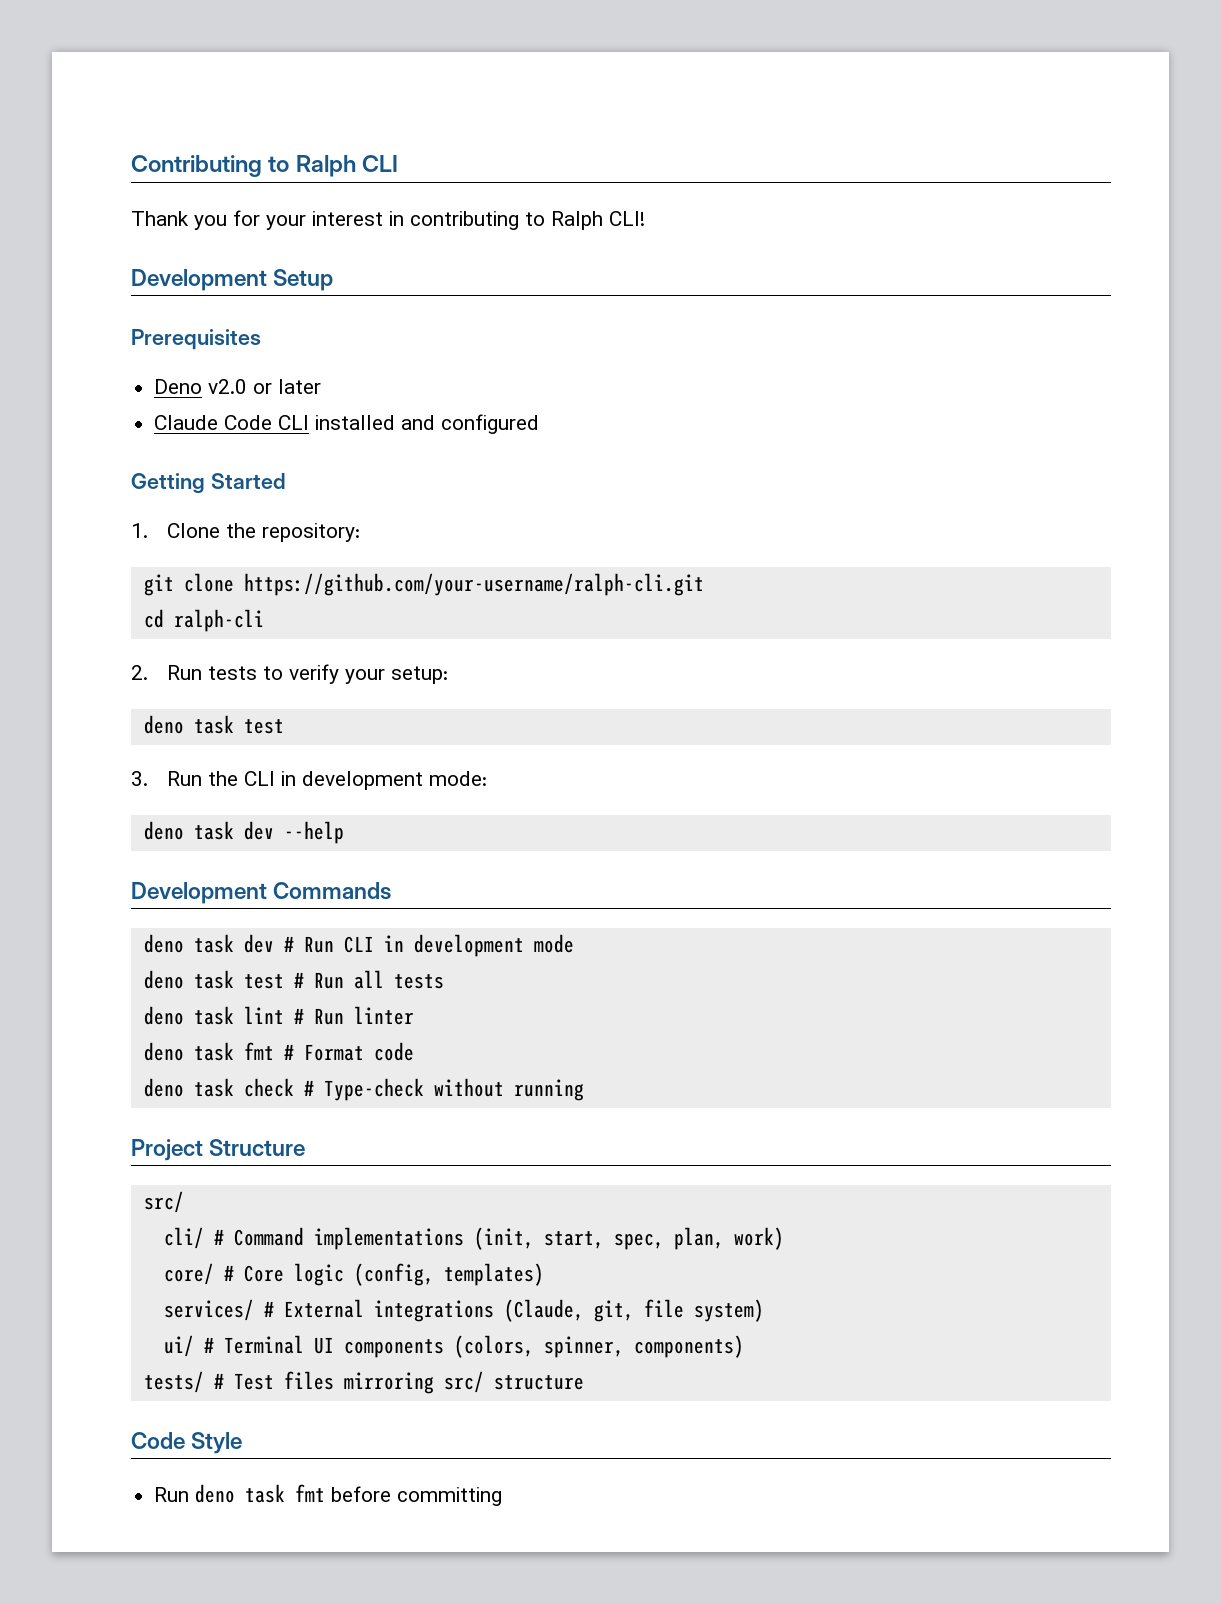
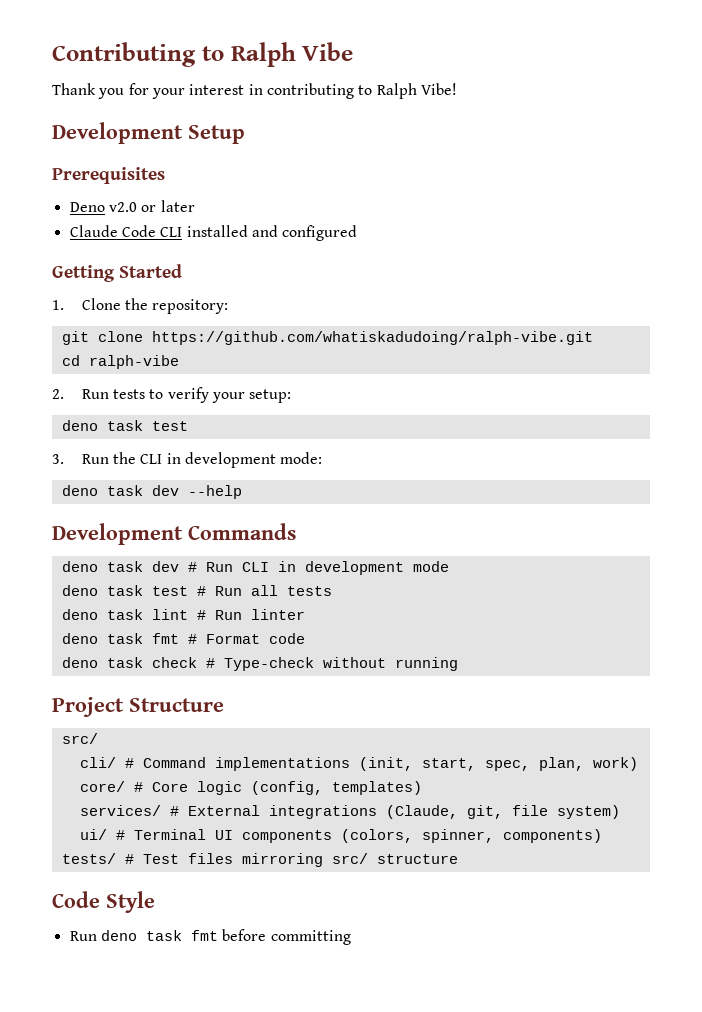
[362,155,399,172] CLI -> [302,42,354,61] Vibe
[609,211,645,226] CLI! -> [420,83,457,95] Vibe!
[243,573,704,596] https://github.com/your-username/ralph-cli.git -> [151,331,593,345] https://github.com/whatiskadudoing/ralph-vibe.git
[173,609,264,632] ralph-cli -> [88,355,179,369] ralph-vibe

